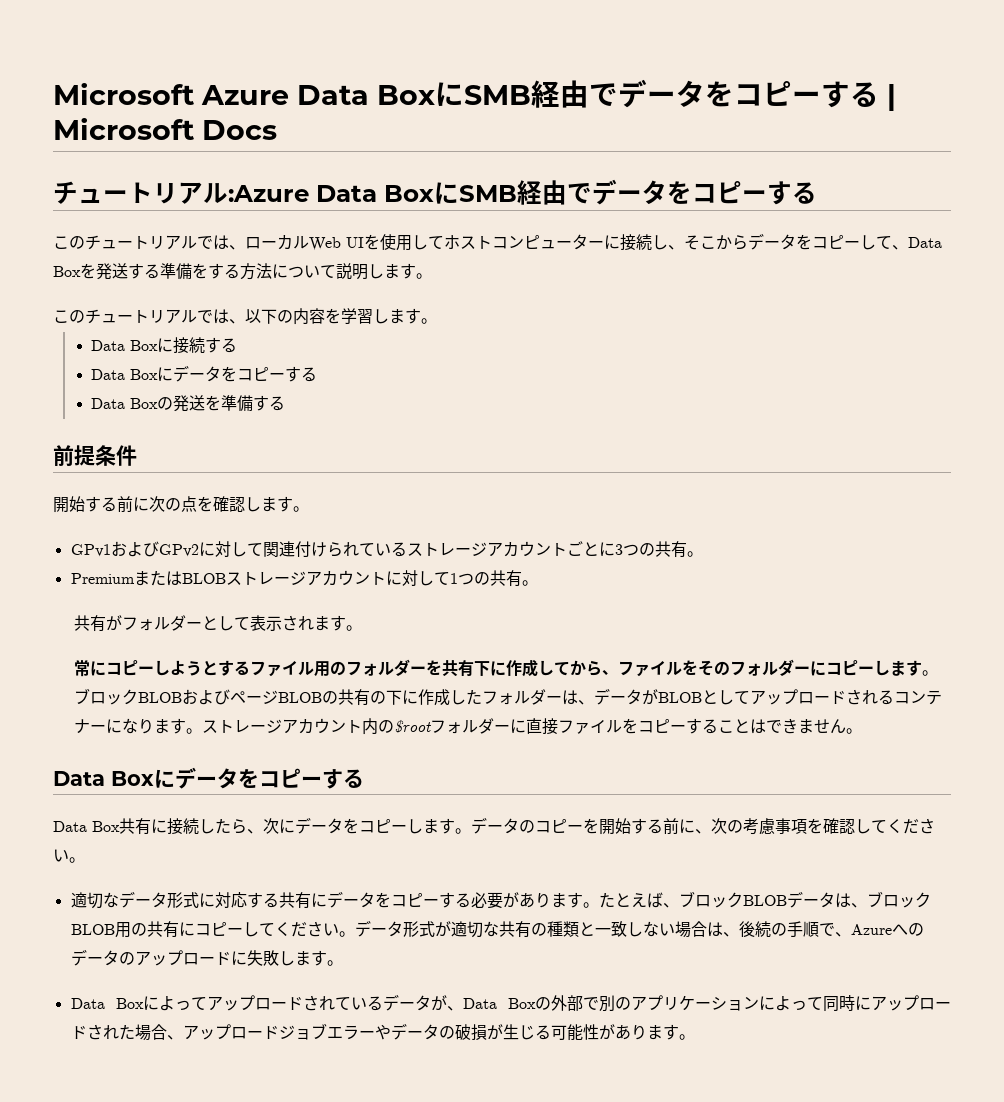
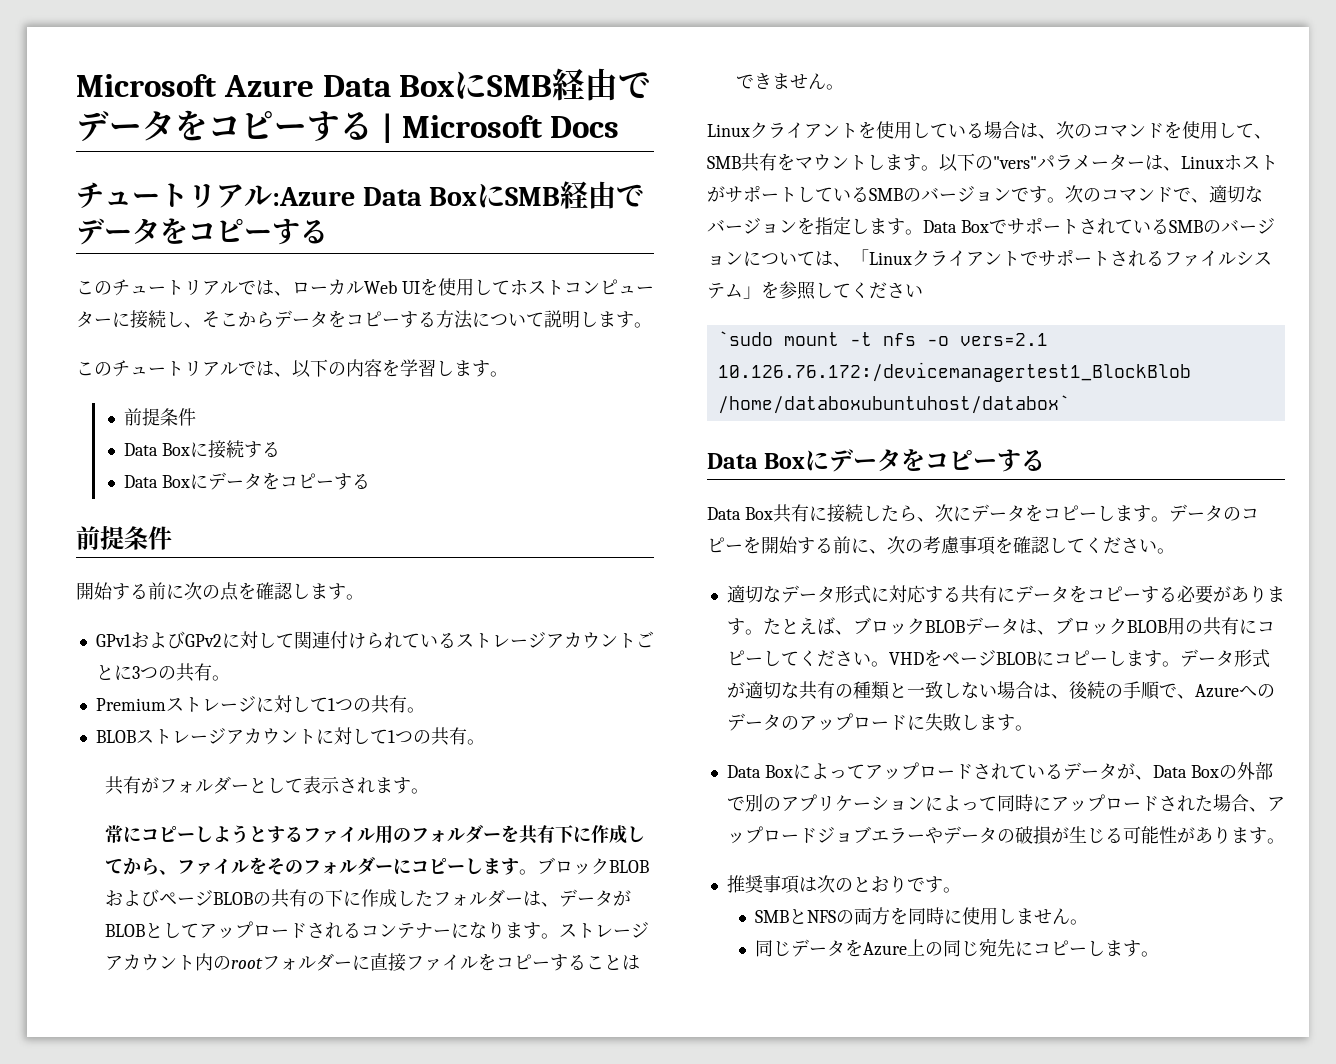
[860,235,942,250] [53,263,208,280] して、Data Boxを発送する準備を -> (400, 322) none
(437, 321) none -> [124,408,197,426] // 前提条件
[91,395,286,412] // Data Boxの発送を準備する -> (371, 481) none
[133,570,182,586] または -> [165,695,425,714] ストレージに対して1つの共有。 //
[393,719,431,733] $root -> [230,958,263,969] root
(862, 731) none -> [707,121,1272,139] [707,153,1278,172] [707,185,1263,203] [707,216,1275,235] [707,249,1272,267] [707,281,923,300] [717,331,1048,346] [717,362,1191,382] [717,395,1070,414] // Linuxクライアントを使用している場合は、次のコマンドを使用して、SMB共有をマウントします。以下の"vers"パラメーターは、LinuxホストがサポートしているSMBのバージョンです。次のコマンドで、適切なバージョンを指定します。Data BoxでサポートされているSMBのバージョンについては、「Linuxクライアントでサポートされるファイルシステム」を参照してください // `sudo mount -t nfs -o vers=2.1 10.126.76.172:/devicemanagertest1_BlockBlob /home/databoxubuntuhost/databox`
(355, 934) none -> [888,649,1180,667] VHDをページBLOBにコピーします。
(695, 1037) none -> [726,875,961,894] [755,907,1089,925] [755,939,1160,957] // 推奨事項は次のとおりです。 // SMBとNFSの両方を同時に使用しません。 // 同じデータをAzure上の同じ宛先にコピーします。

